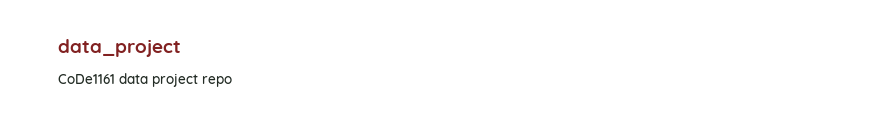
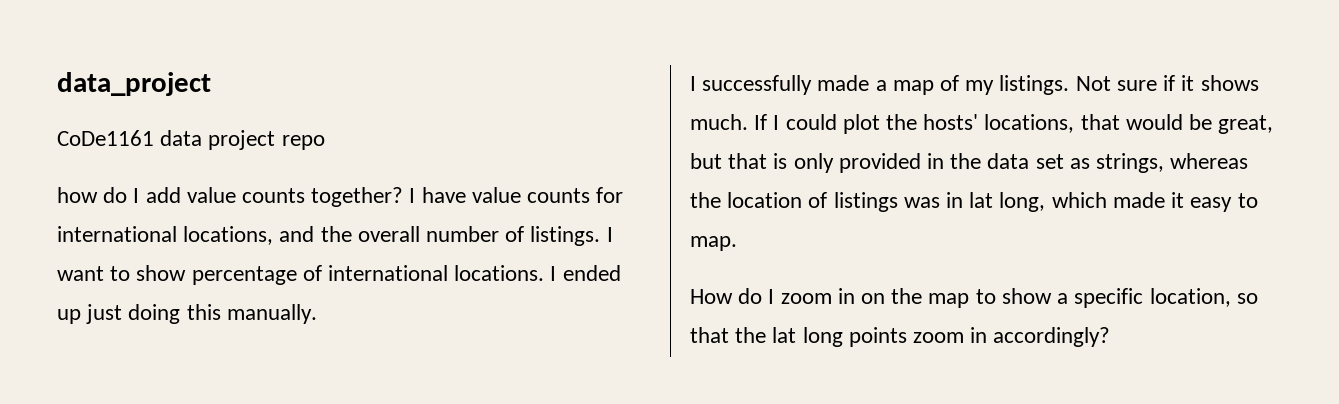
(232, 81) none -> [57,187,624,207] [57,226,613,246] [57,265,621,285] [57,304,317,324] [690,75,1259,95] [690,114,1274,134] [690,153,1249,173] [690,192,1258,212] [690,236,737,251] [690,288,1258,308] [690,327,1111,347] // how do I add value counts together? I have value counts for international locations, and the overall number of listings. I want to show percentage of international locations. I ended up just doing this manually. // I successfully made a map of my listings. Not sure if it shows much. If I could plot the hosts' locations, that would be great, but that is only provided in the data set as strings, whereas the location of listings was in lat long, which made it easy to map. // How do I zoom in on the map to show a specific location, so that the lat long points zoom in accordingly?

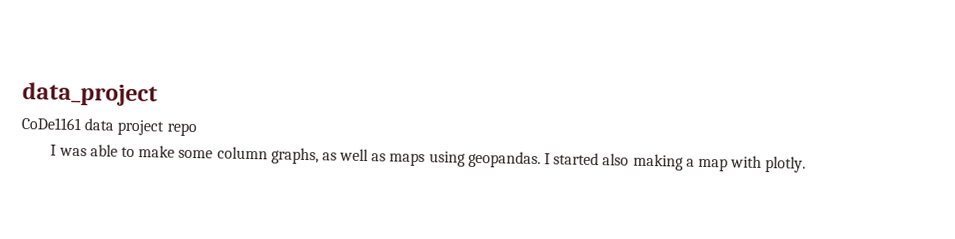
[57,187,624,207] [57,226,613,246] [57,265,621,285] [57,304,317,324] [690,75,1259,95] [690,114,1274,134] [690,153,1249,173] [690,192,1258,212] [690,236,737,251] [690,288,1258,308] [690,327,1111,347] how do I add value counts together? I have value counts for international locations, and the overall number of listings. I want to show percentage of international locations. I ended up just doing this manually. // I successfully made a map of my listings. Not sure if it shows much. If I could plot the hosts' locations, that would be great, but that is only provided in the data set as strings, whereas the location of listings was in lat long, which made it easy to map. // How do I zoom in on the map to show a specific location, so that the lat long points zoom in accordingly? -> [50,144,807,173] I was able to make some column graphs, as well as maps using geopandas. I started also making a map with plotly.

